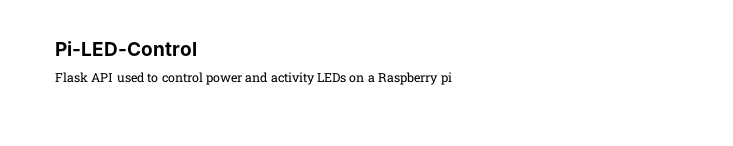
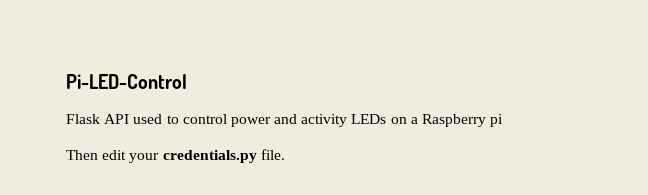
(452, 78) none -> [66,149,285,163] // Then edit your credentials.py file.

